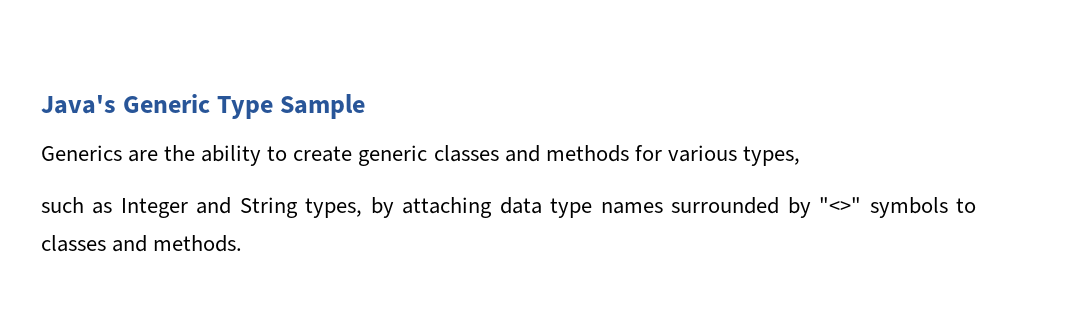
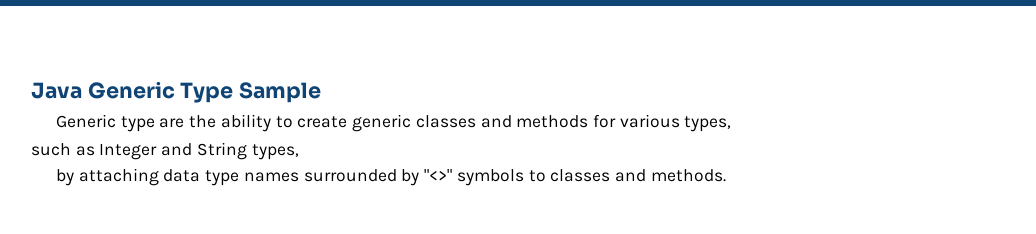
[41,95,116,114] Java's -> [31,82,82,99] Java
[41,145,122,161] Generics -> [55,114,155,132] Generic type
(363, 208) none -> (299, 152) //

